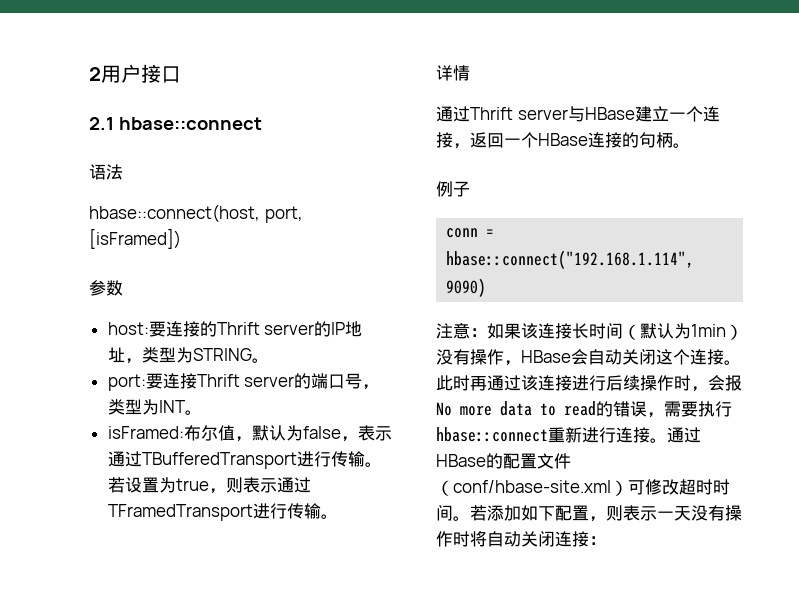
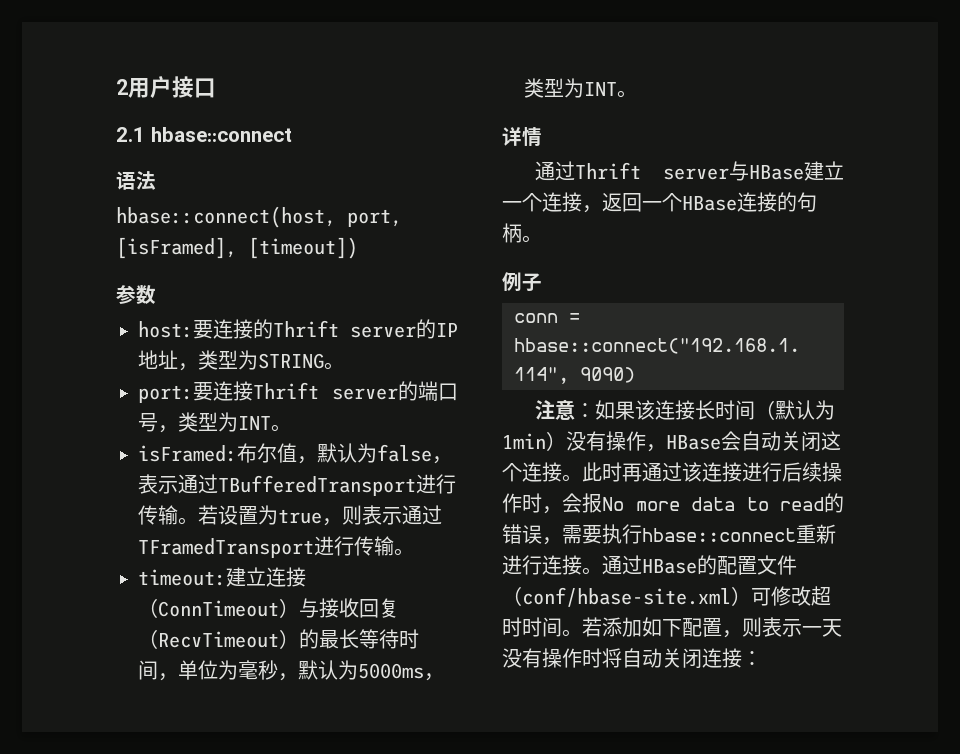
[89,228,181,249] [isFramed]) -> [116,237,358,259] [isFramed], [timeout])
(338, 516) none -> [138,567,306,587] [138,598,399,618] [138,629,419,649] [138,660,444,681] [524,78,637,98] // timeout:建立连接（ConnTimeout）与接收回复（RecvTimeout）的最长等待时间，单位为毫秒，默认为5000ms，类型为INT。

